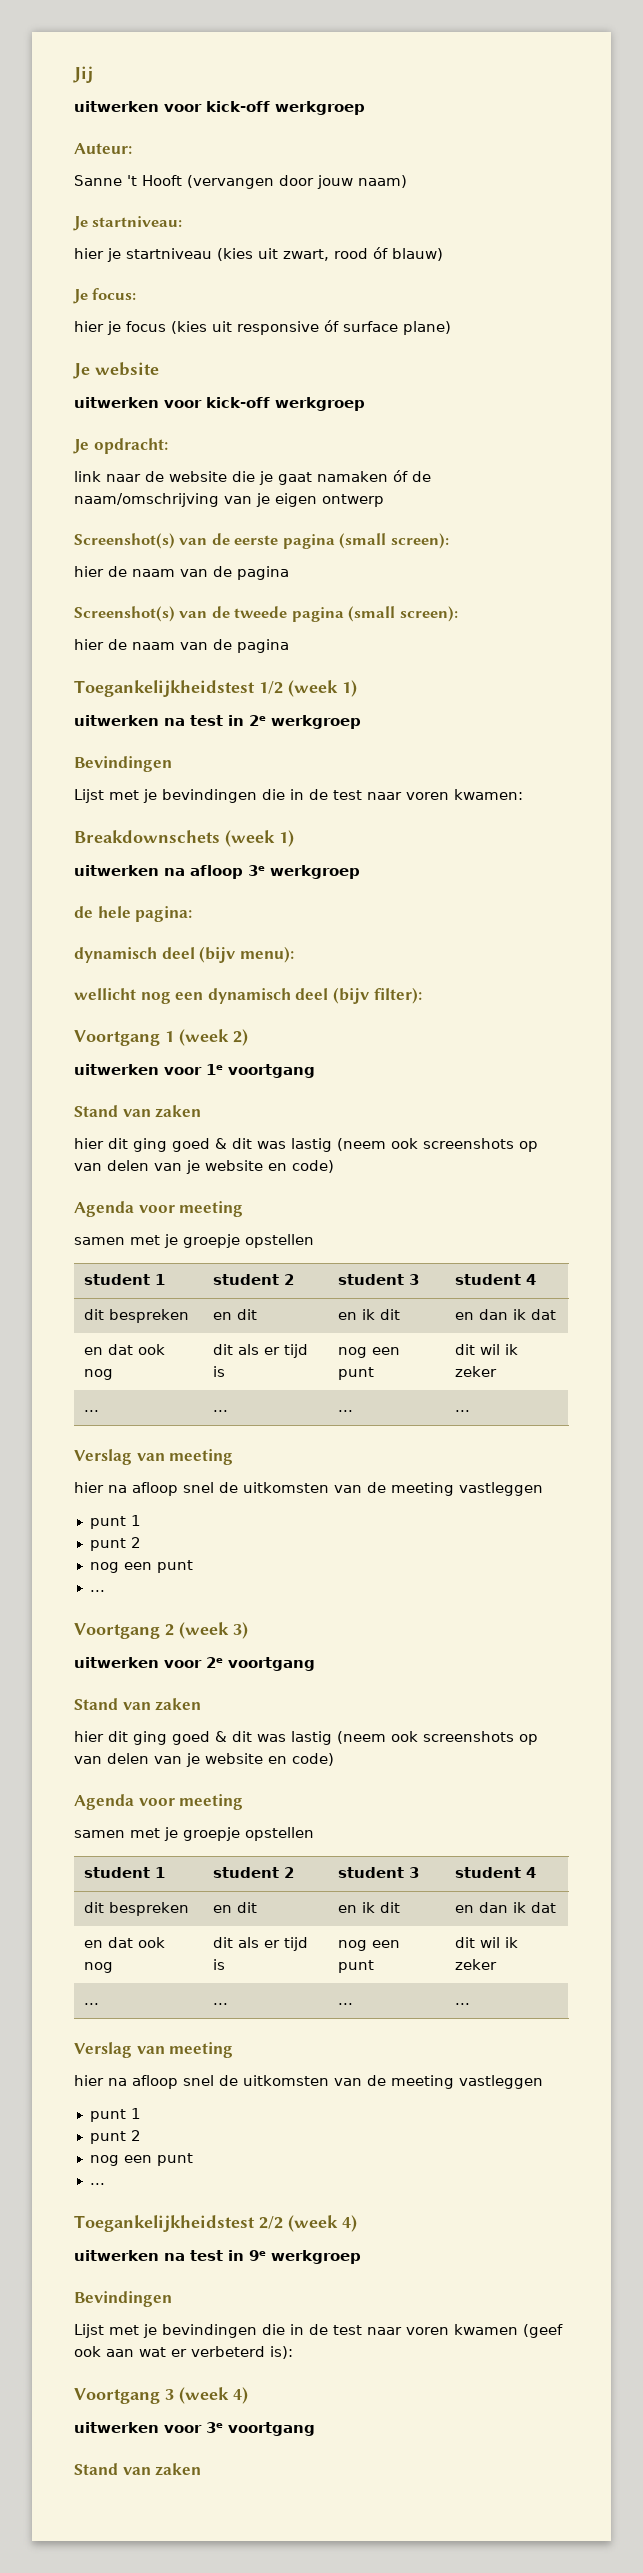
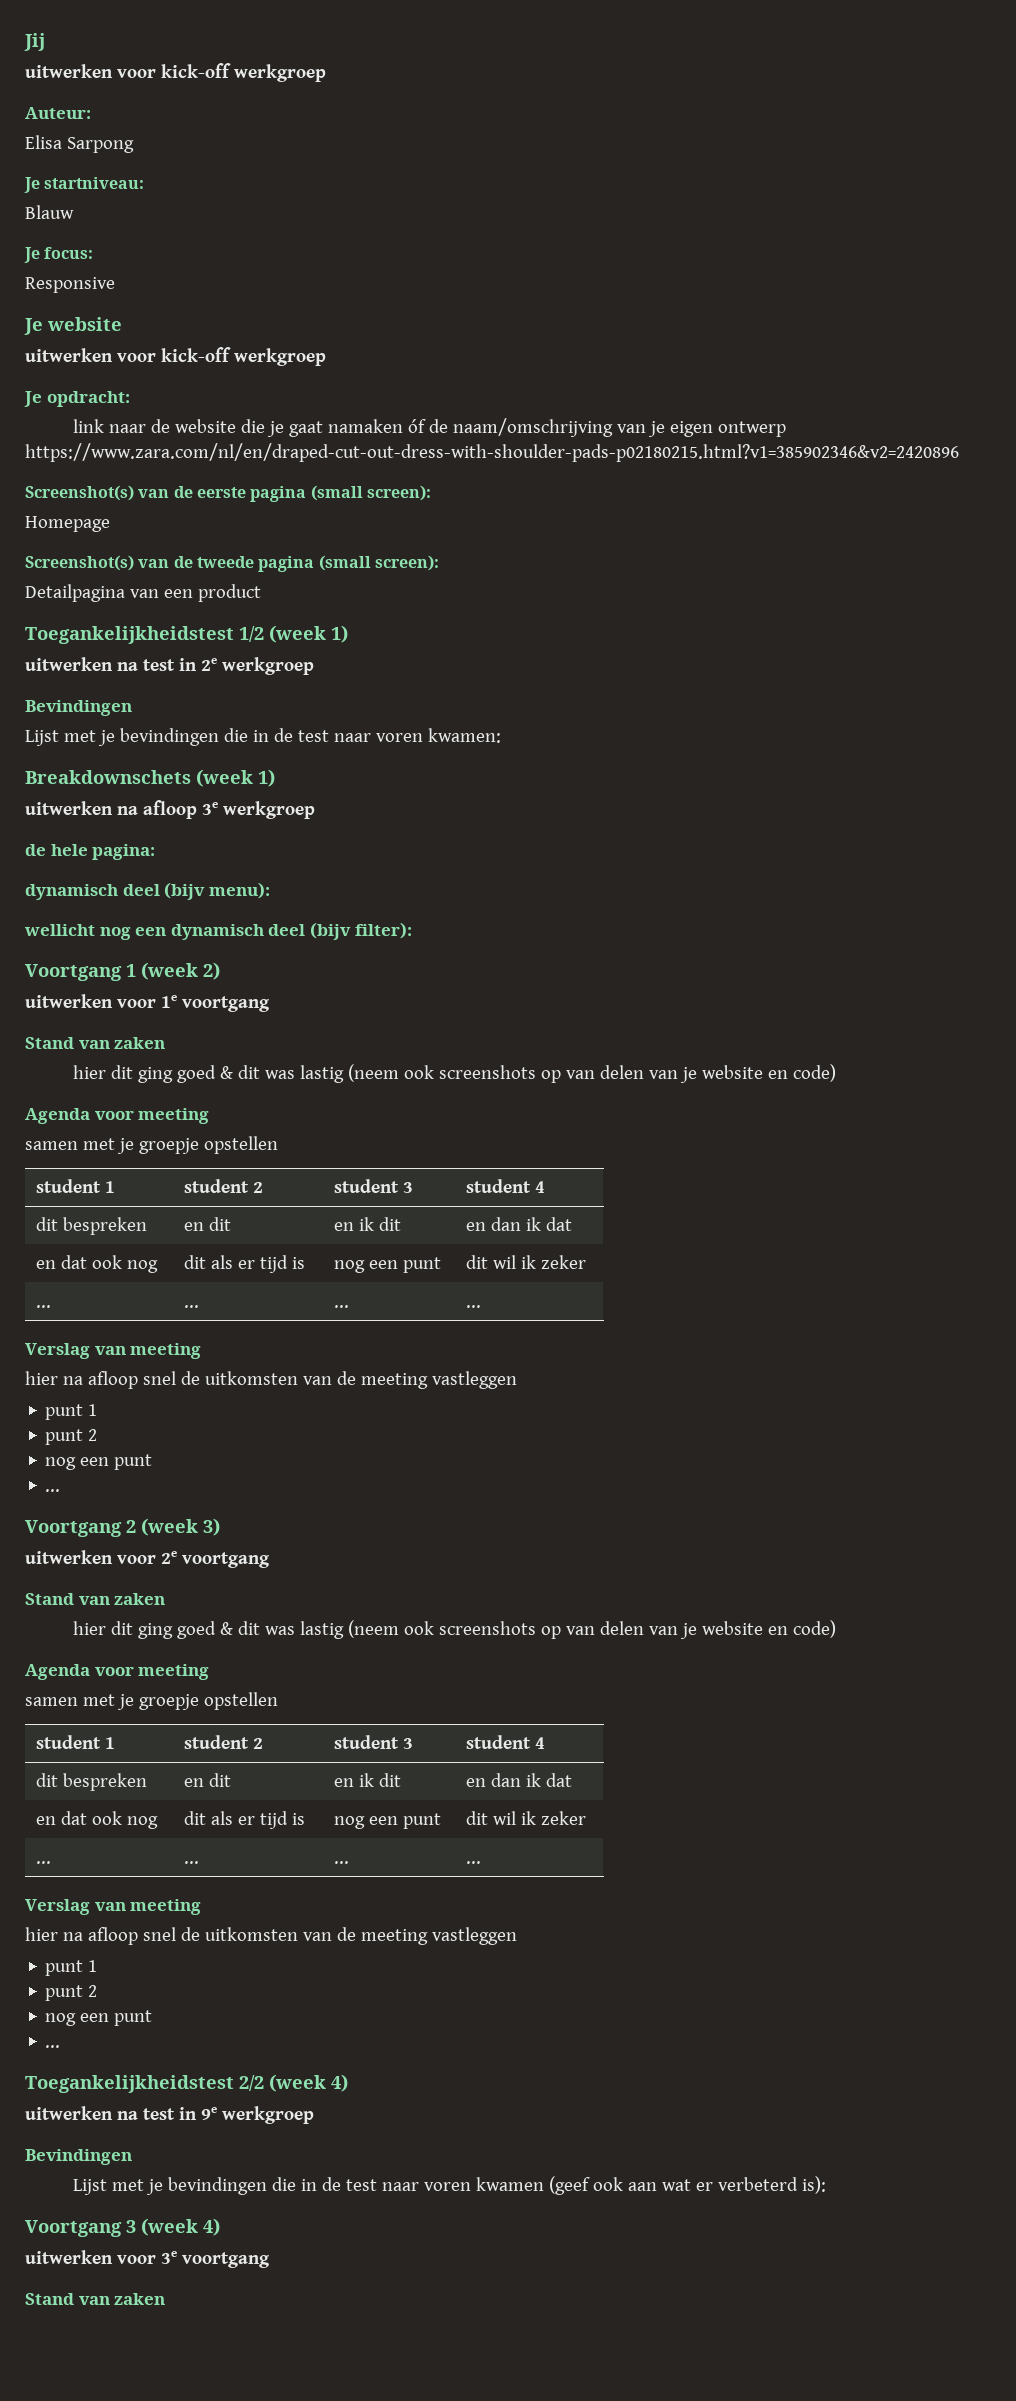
[74,175,407,189] [73,216,183,231] [74,247,443,262] [73,288,137,304] [74,320,451,335] Sanne 't Hooft (vervangen door jouw naam) // Je startniveau: // hier je startniveau (kies uit zwart, rood óf blauw) // Je focus: // hier je focus (kies uit responsive óf surface plane) -> [25,135,134,153] [24,177,145,193] [25,205,74,219] [24,247,94,263] [25,277,115,293] Elisa Sarpong // Je startniveau: // Blauw // Je focus: // Responsive
(384, 500) none -> [25,443,959,462] https://www.zara.com/nl/en/draped-cut-out-dress-with-shoulder-pads-p02180215.html?v1=385902346&v2=2420896
[74,566,289,580] hier de naam van de pagina -> [25,516,110,532] Homepage
[74,639,289,653] hier de naam van de pagina -> [25,584,261,602] Detailpagina van een product

